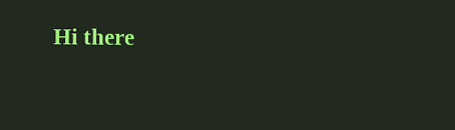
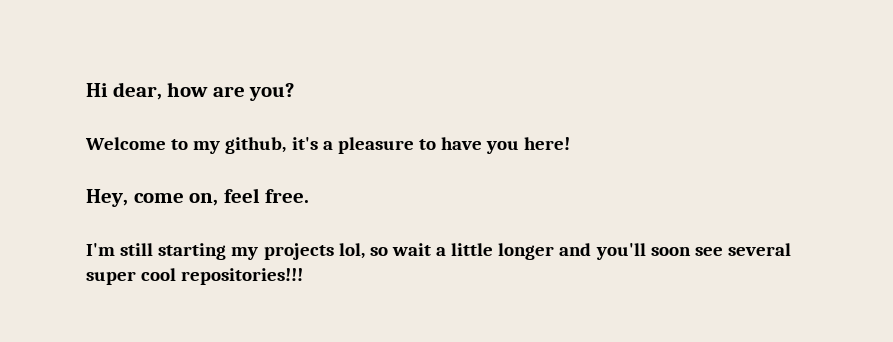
[83,28,136,46] there -> [112,82,295,101] [85,137,571,154] [86,188,310,207] [86,243,791,260] [86,268,304,285] dear, how are you? // Welcome to my github, it's a pleasure to have you here! // Hey, come on, feel free. // I'm still starting my projects lol, so wait a little longer and you'll soon see several super cool repositories!!!

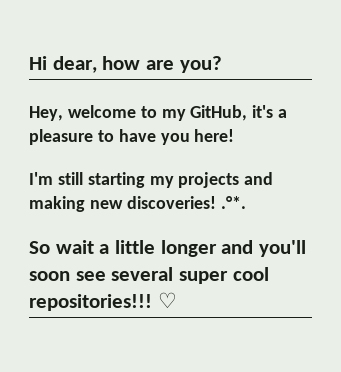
[85,137,166,150] Welcome -> [29,105,136,121] Hey, welcome
[225,137,287,154] github, -> [190,105,248,121] GitHub,
[86,188,310,207] // Hey, come on, feel free. -> (235, 135) none
[338,243,388,259] lol, so -> [244,172,274,185] [29,196,246,212] [29,241,50,254] and making new discoveries! .°*. // So
(304, 276) none -> [157,292,177,308] ♡

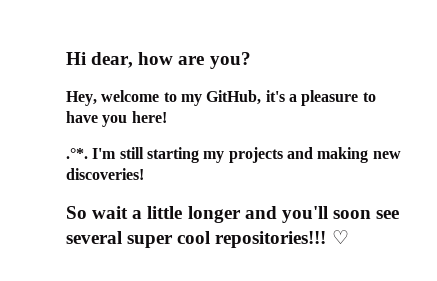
(235, 135) none -> [66,148,88,159] .°*.
[220,196,246,209] .°*. -> (144, 174) none

